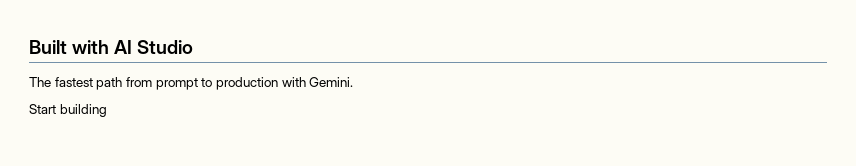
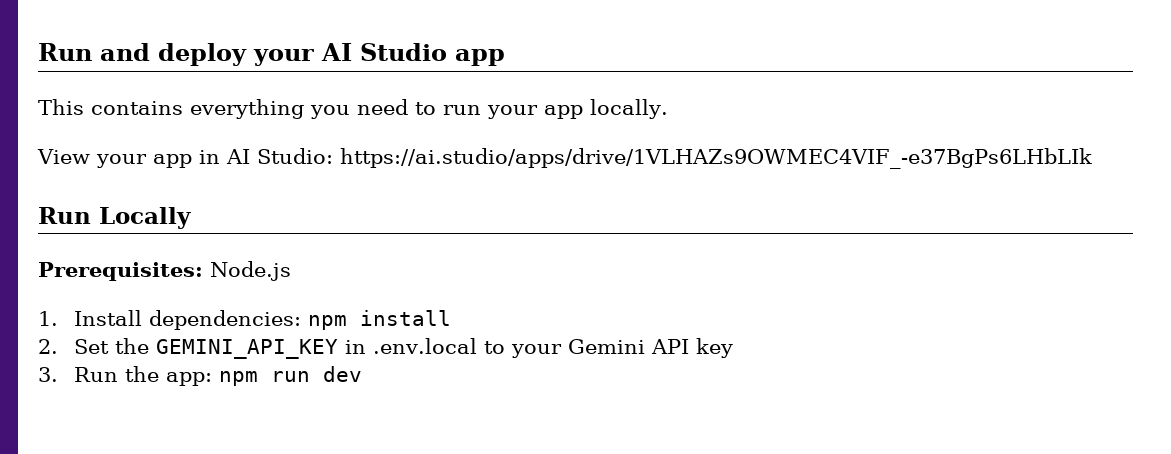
[29,40,194,54] [29,77,354,90] [29,104,107,117] Built with AI Studio // The fastest path from prompt to production with Gemini. // Start building -> [38,43,505,66] [38,99,668,119] [37,148,1092,169] [38,207,191,229] [38,261,291,281] [38,310,451,330] [38,338,733,359] [38,366,362,386] Run and deploy your AI Studio app // This contains everything you need to run your app locally. // View your app in AI Studio: https://ai.studio/apps/drive/1VLHAZs9OWMEC4VIF_-e37BgPs6LHbLIk // Run Locally // Prerequisites: Node.js // 1. Install dependencies: npm install // 2. Set the GEMINI_API_KEY in .env.local to your Gemini API key // 3. Run the app: npm run dev

